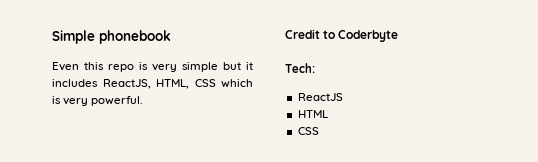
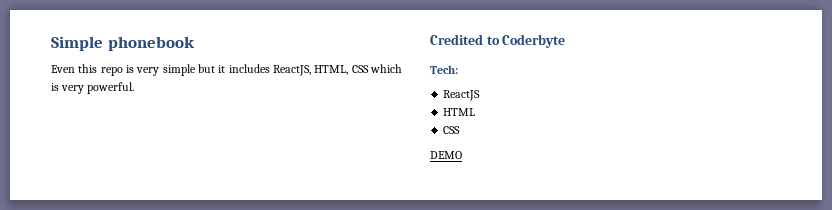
[285,29,320,39] Credit -> [430,34,483,45] Credited
(319, 131) none -> [430,151,462,159] // DEMO

